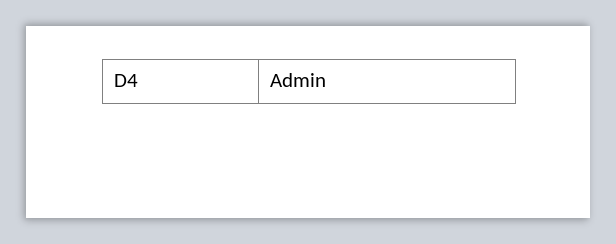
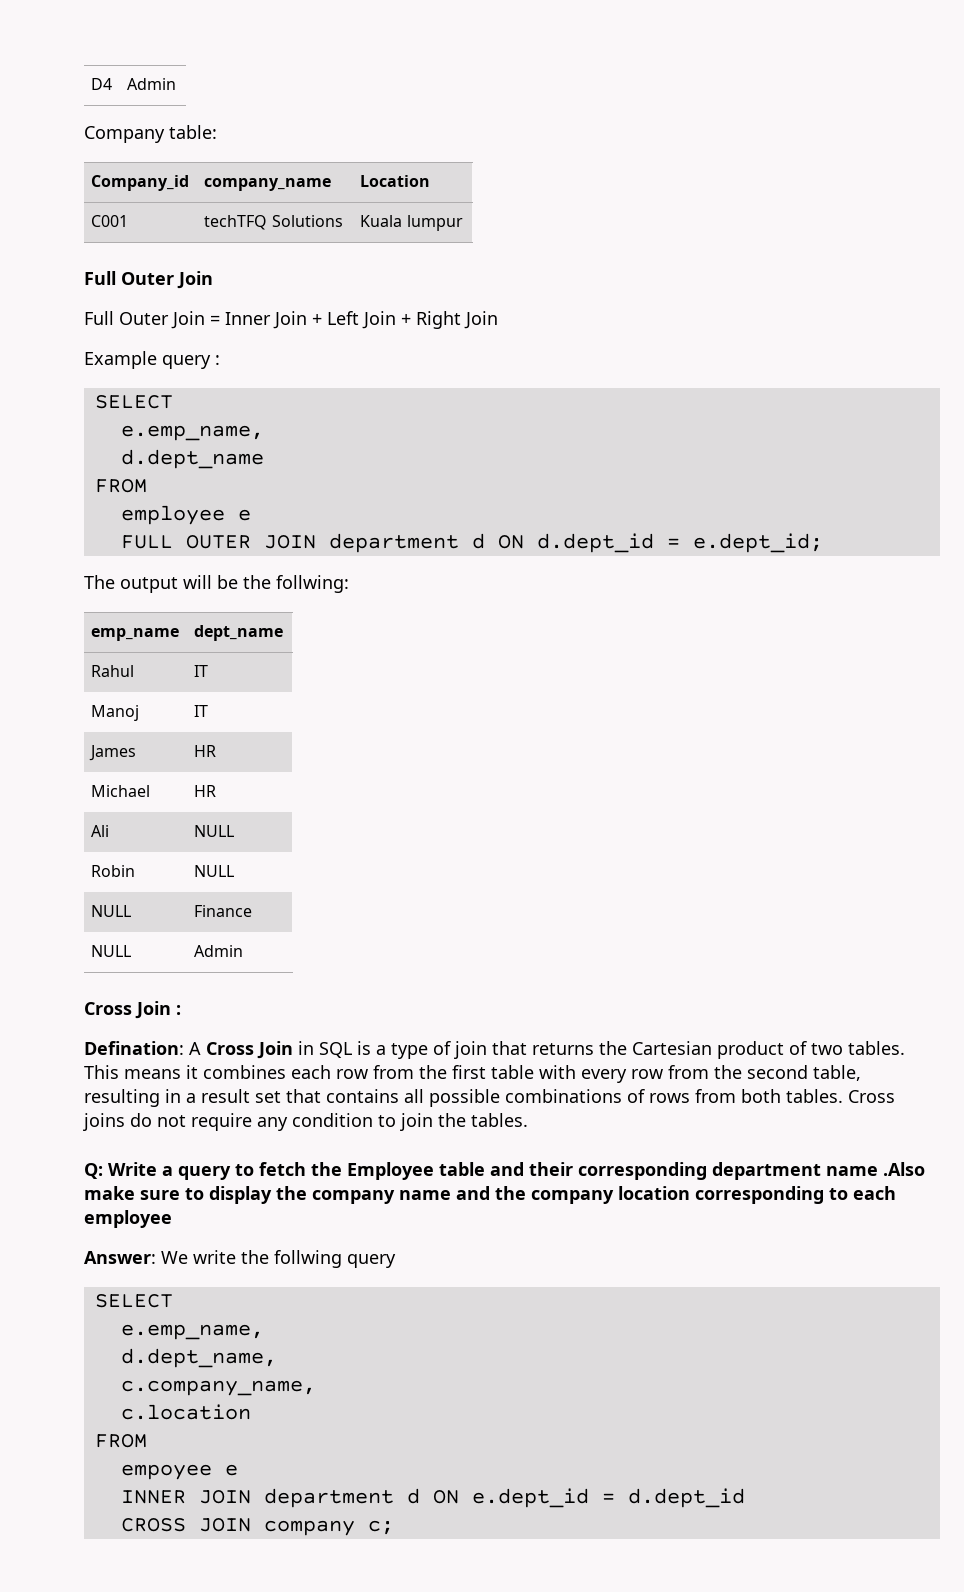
(327, 80) none -> [84,125,217,143] [91,175,190,191] [204,178,332,191] [360,175,431,187] [91,215,129,227] [204,215,343,230] [360,215,463,231] [84,271,213,289] [84,311,498,329] [84,351,220,369] [94,395,173,409] [120,425,264,441] [120,449,264,469] [94,479,147,493] [120,505,251,525] [120,533,823,553] [84,575,349,593] [91,628,180,641] [194,625,284,641] [91,665,135,677] [194,665,209,677] [91,705,140,721] [194,705,209,717] [89,745,137,761] [194,745,217,757] [91,785,151,797] [194,785,217,797] [91,825,110,837] [194,825,235,837] [91,865,136,877] [194,865,235,877] [91,905,132,917] [194,905,253,917] [91,945,132,957] [194,945,244,957] [84,1001,181,1019] [84,1041,905,1059] [84,1065,861,1083] [84,1089,895,1107] [83,1113,528,1131] [84,1162,925,1180] [84,1186,896,1204] [84,1210,172,1228] [84,1250,396,1268] [94,1294,173,1308] [120,1324,264,1340] [120,1348,277,1368] [120,1380,316,1396] [120,1404,251,1420] [94,1434,147,1448] [120,1464,238,1480] [120,1488,745,1508] [120,1518,394,1536] // Company table: // Company_id | company_name | Location // C001 | techTFQ Solutions | Kuala lumpur // Full Outer Join // Full Outer Join = Inner Join + Left Join + Right Join // Example query : // SELECT // e.emp_name, // d.dept_name // FROM // employee e // FULL OUTER JOIN department d ON d.dept_id = e.dept_id; // The output will be the follwing: // emp_name | dept_name // Rahul | IT // Manoj | IT // James | HR // Michael | HR // Ali | NULL // Robin | NULL // NULL | Finance // NULL | Admin // Cross Join : // Defination: A Cross Join in SQL is a type of join that returns the Cartesian product of two tables. This means it combines each row from the first table with every row from the second table, resulting in a result set that contains all possible combinations of rows from both tables. Cross joins do not require any condition to join the tables. // Q: Write a query to fetch the Employee table and their corresponding department name .Also make sure to display the company name and the company location corresponding to each employee // Answer: We write the follwing query // SELECT // e.emp_name, // d.dept_name, // c.company_name, // c.location // FROM // empoyee e // INNER JOIN department d ON e.dept_id = d.dept_id // CROSS JOIN company c;

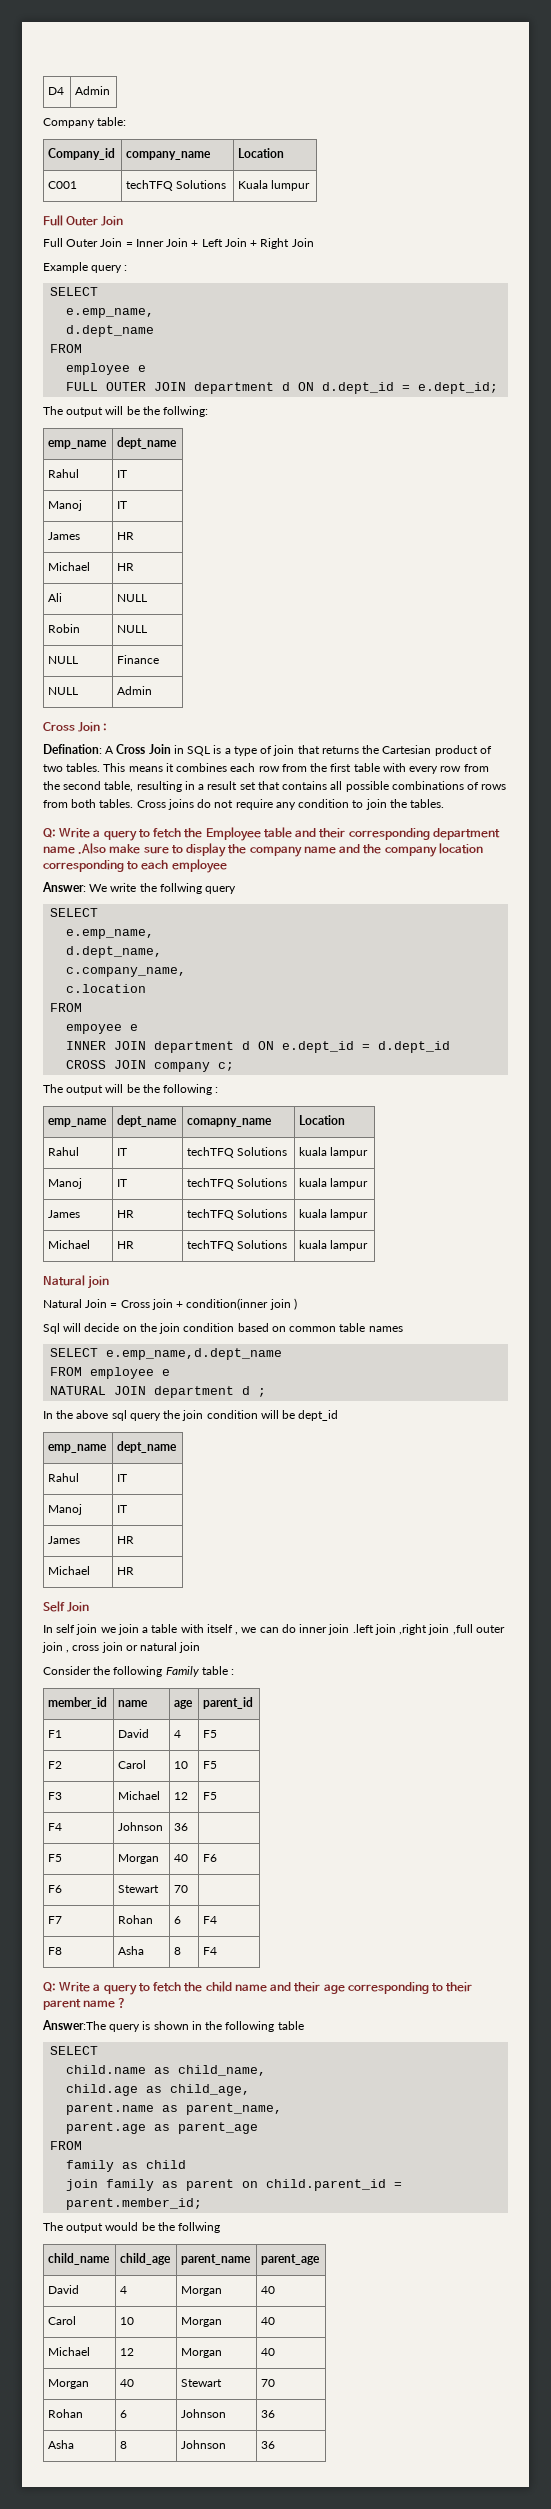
(394, 1527) none -> [43,1084,219,1095] [48,1118,108,1127] [117,1115,178,1127] [187,1118,273,1127] [299,1115,346,1125] [48,1147,80,1156] [117,1148,128,1156] [187,1147,288,1158] [299,1147,369,1158] [48,1178,83,1189] [117,1179,128,1187] [187,1178,288,1189] [299,1178,369,1189] [48,1210,81,1218] [117,1210,135,1218] [187,1209,288,1220] [299,1209,369,1220] [48,1240,91,1249] [117,1241,135,1249] [187,1240,288,1251] [299,1240,369,1251] [43,1275,110,1289] [43,1298,297,1310] [43,1323,403,1334] [50,1348,283,1360] [50,1367,171,1379] [50,1386,267,1398] [43,1410,339,1421] [48,1444,108,1453] [117,1441,178,1453] [48,1473,80,1482] [117,1474,128,1482] [48,1504,83,1515] [117,1505,128,1513] [48,1536,81,1544] [117,1536,135,1544] [48,1566,91,1575] [117,1567,135,1575] [43,1601,90,1612] [43,1624,505,1635] [42,1642,201,1653] [43,1666,235,1677] [48,1697,108,1709] [118,1700,149,1707] [174,1700,194,1709] [203,1697,254,1709] [48,1730,63,1738] [118,1729,150,1738] [174,1730,182,1738] [203,1730,218,1738] [48,1761,63,1769] [118,1760,147,1769] [174,1761,189,1769] [203,1761,218,1769] [48,1792,63,1800] [118,1791,161,1800] [174,1792,189,1800] [203,1792,218,1800] [48,1823,63,1831] [118,1822,164,1831] [174,1823,189,1831] [48,1854,63,1862] [118,1854,160,1864] [174,1854,189,1862] [203,1854,218,1862] [48,1885,63,1893] [118,1885,160,1893] [174,1885,189,1893] [48,1916,63,1924] [118,1915,154,1924] [174,1916,182,1924] [203,1916,218,1924] [48,1947,63,1955] [118,1946,145,1955] [174,1947,182,1955] [203,1947,218,1955] [43,1981,473,1995] [43,1998,127,2010] [42,2020,304,2032] [50,2046,99,2055] [66,2065,267,2076] [66,2084,251,2096] [66,2103,283,2115] [66,2122,259,2134] [50,2141,83,2150] [66,2160,187,2172] [66,2179,403,2191] [66,2198,203,2210] [43,2222,221,2233] [48,2253,111,2265] [120,2253,172,2265] [181,2254,252,2265] [261,2254,321,2265] [48,2285,80,2294] [120,2286,128,2294] [181,2286,223,2296] [261,2286,276,2294] [48,2316,77,2325] [120,2317,135,2325] [181,2317,223,2327] [261,2317,276,2325] [48,2347,91,2356] [120,2348,135,2356] [181,2348,223,2358] [261,2348,276,2356] [48,2379,90,2389] [120,2379,135,2387] [181,2379,223,2387] [261,2379,276,2387] [48,2409,84,2418] [120,2410,128,2418] [181,2409,227,2418] [261,2410,276,2418] [48,2440,75,2449] [120,2441,128,2449] [181,2440,227,2449] [261,2441,276,2449] // The output will be the following : // emp_name | dept_name | comapny_name | Location // Rahul | IT | techTFQ Solutions | kuala lampur // Manoj | IT | techTFQ Solutions | kuala lampur // James | HR | techTFQ Solutions | kuala lampur // Michael | HR | techTFQ Solutions | kuala lampur // Natural join // Natural Join = Cross join + condition(inner join ) // Sql will decide on the join condition based on common table names // SELECT e.emp_name,d.dept_name // FROM employee e // NATURAL JOIN department d ; // In the above sql query the join condition will be dept_id // emp_name | dept_name // Rahul | IT // Manoj | IT // James | HR // Michael | HR // Self Join // In self join we join a table with itself , we can do inner join .left join ,right join ,full outer join , cross join or natural join // Consider the following Family table : // member_id | name | age | parent_id // F1 | David | 4 | F5 // F2 | Carol | 10 | F5 // F3 | Michael | 12 | F5 // F4 | Johnson | 36 | // F5 | Morgan | 40 | F6 // F6 | Stewart | 70 | // F7 | Rohan | 6 | F4 // F8 | Asha | 8 | F4 // Q: Write a query to fetch the child name and their age corresponding to their parent name ? // Answer:The query is shown in the following table // SELECT // child.name as child_name, // child.age as child_age, // parent.name as parent_name, // parent.age as parent_age // FROM // family as child // join family as parent on child.parent_id = parent.member_id; // The output would be the follwing // child_name | child_age | parent_name | parent_age // David | 4 | Morgan | 40 // Carol | 10 | Morgan | 40 // Michael | 12 | Morgan | 40 // Morgan | 40 | Stewart | 70 // Rohan | 6 | Johnson | 36 // Asha | 8 | Johnson | 36

